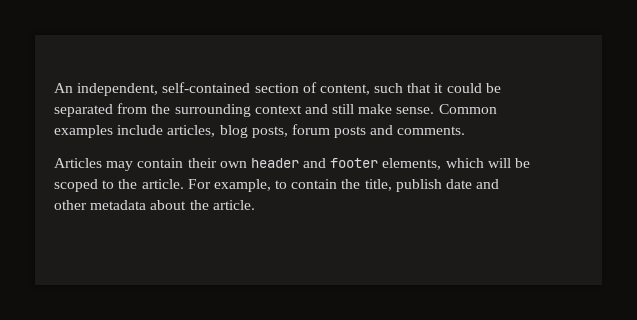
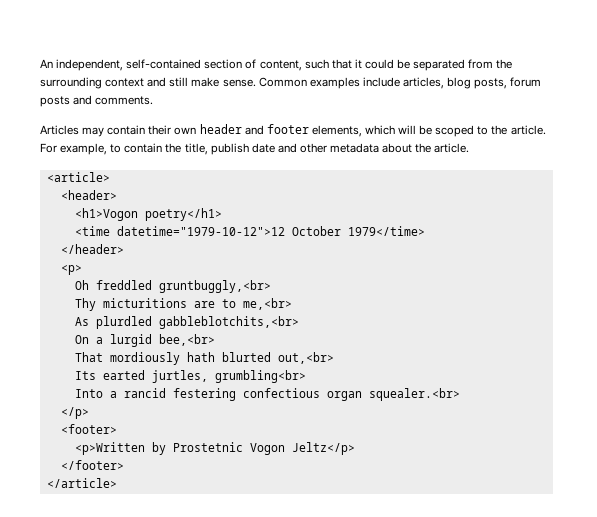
(255, 205) none -> [46,172,110,182] [60,190,117,200] [74,208,222,221] [74,226,425,236] [60,244,124,254] [60,265,82,275] [74,280,271,293] [74,298,292,311] [74,316,299,329] [74,334,215,347] [74,352,334,365] [74,370,306,383] [74,388,460,401] [60,407,89,419] [60,424,117,434] [74,442,355,455] [60,460,124,470] [46,478,117,488] // <article> // <header> // <h1>Vogon poetry</h1> // <time datetime="1979-10-12">12 October 1979</time> // </header> // <p> // Oh freddled gruntbuggly,<br> // Thy micturitions are to me,<br> // As plurdled gabbleblotchits,<br> // On a lurgid bee,<br> // That mordiously hath blurted out,<br> // Its earted jurtles, grumbling<br> // Into a rancid festering confectious organ squealer.<br> // </p> // <footer> // <p>Written by Prostetnic Vogon Jeltz</p> // </footer> // </article>

